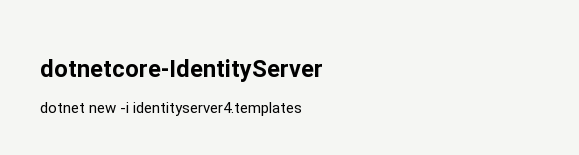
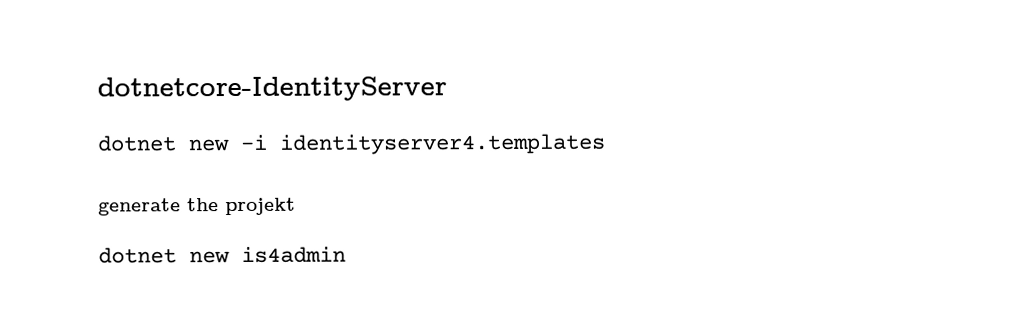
(303, 109) none -> [98,197,296,216] [98,246,346,264] // generate the projekt // dotnet new is4admin

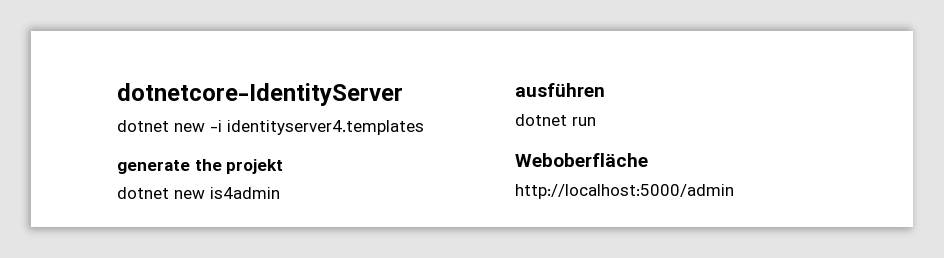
(346, 254) none -> [515,83,605,97] [515,114,596,126] [515,153,648,167] [515,184,734,199] // ausführen // dotnet run // Weboberfläche // http://localhost:5000/admin

